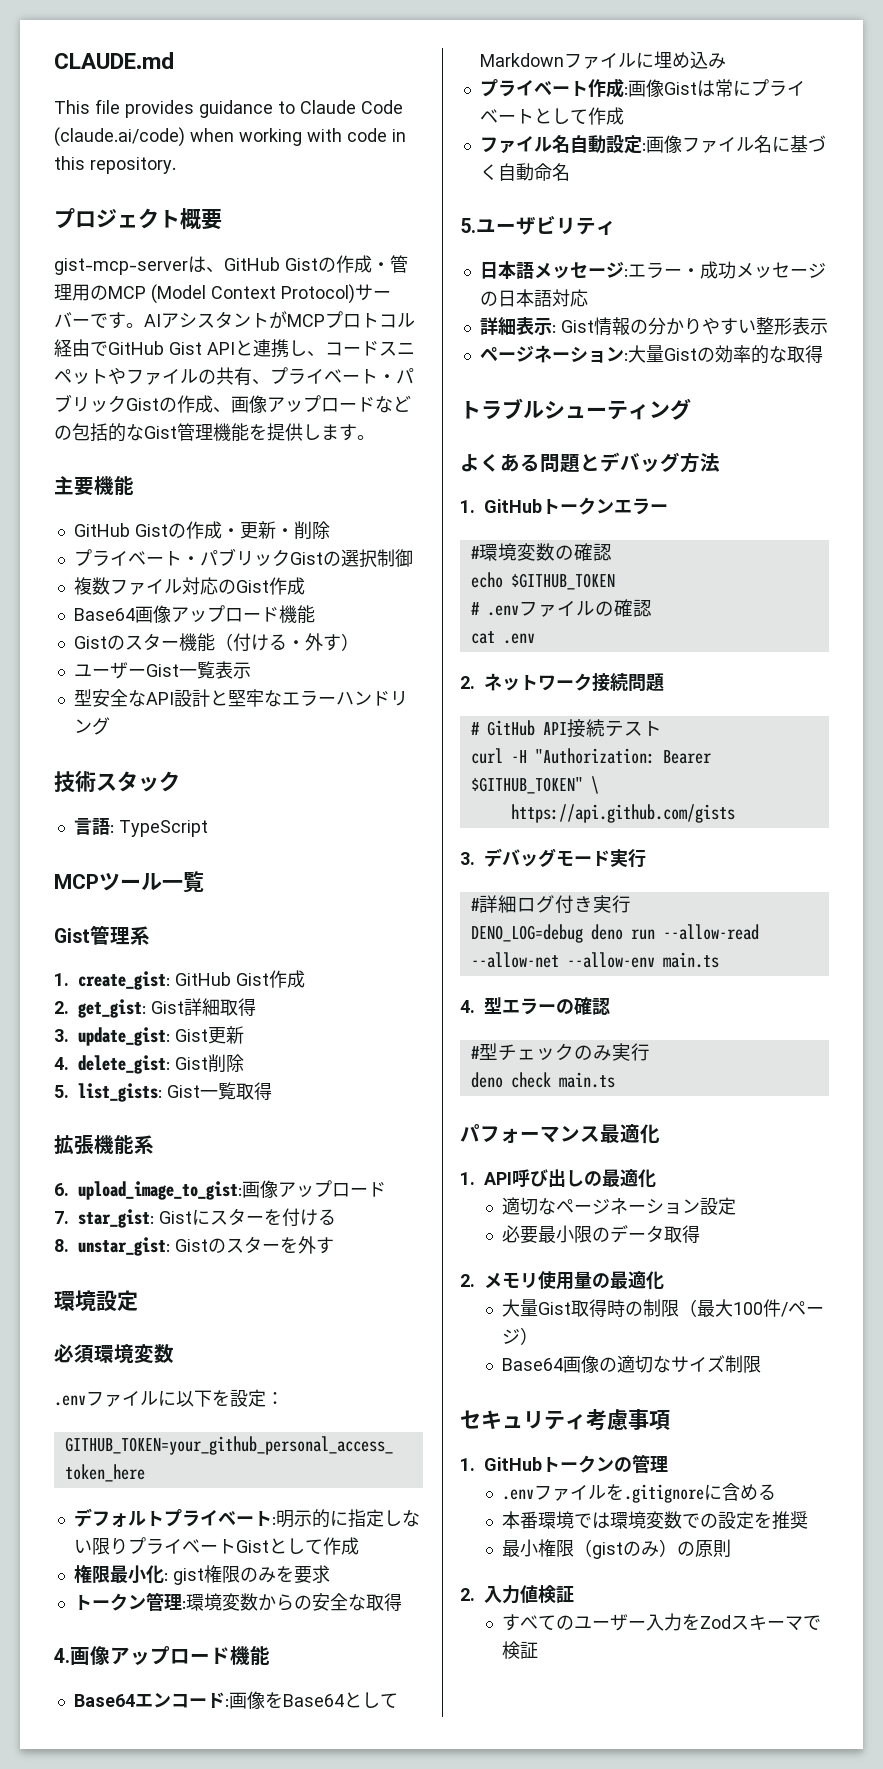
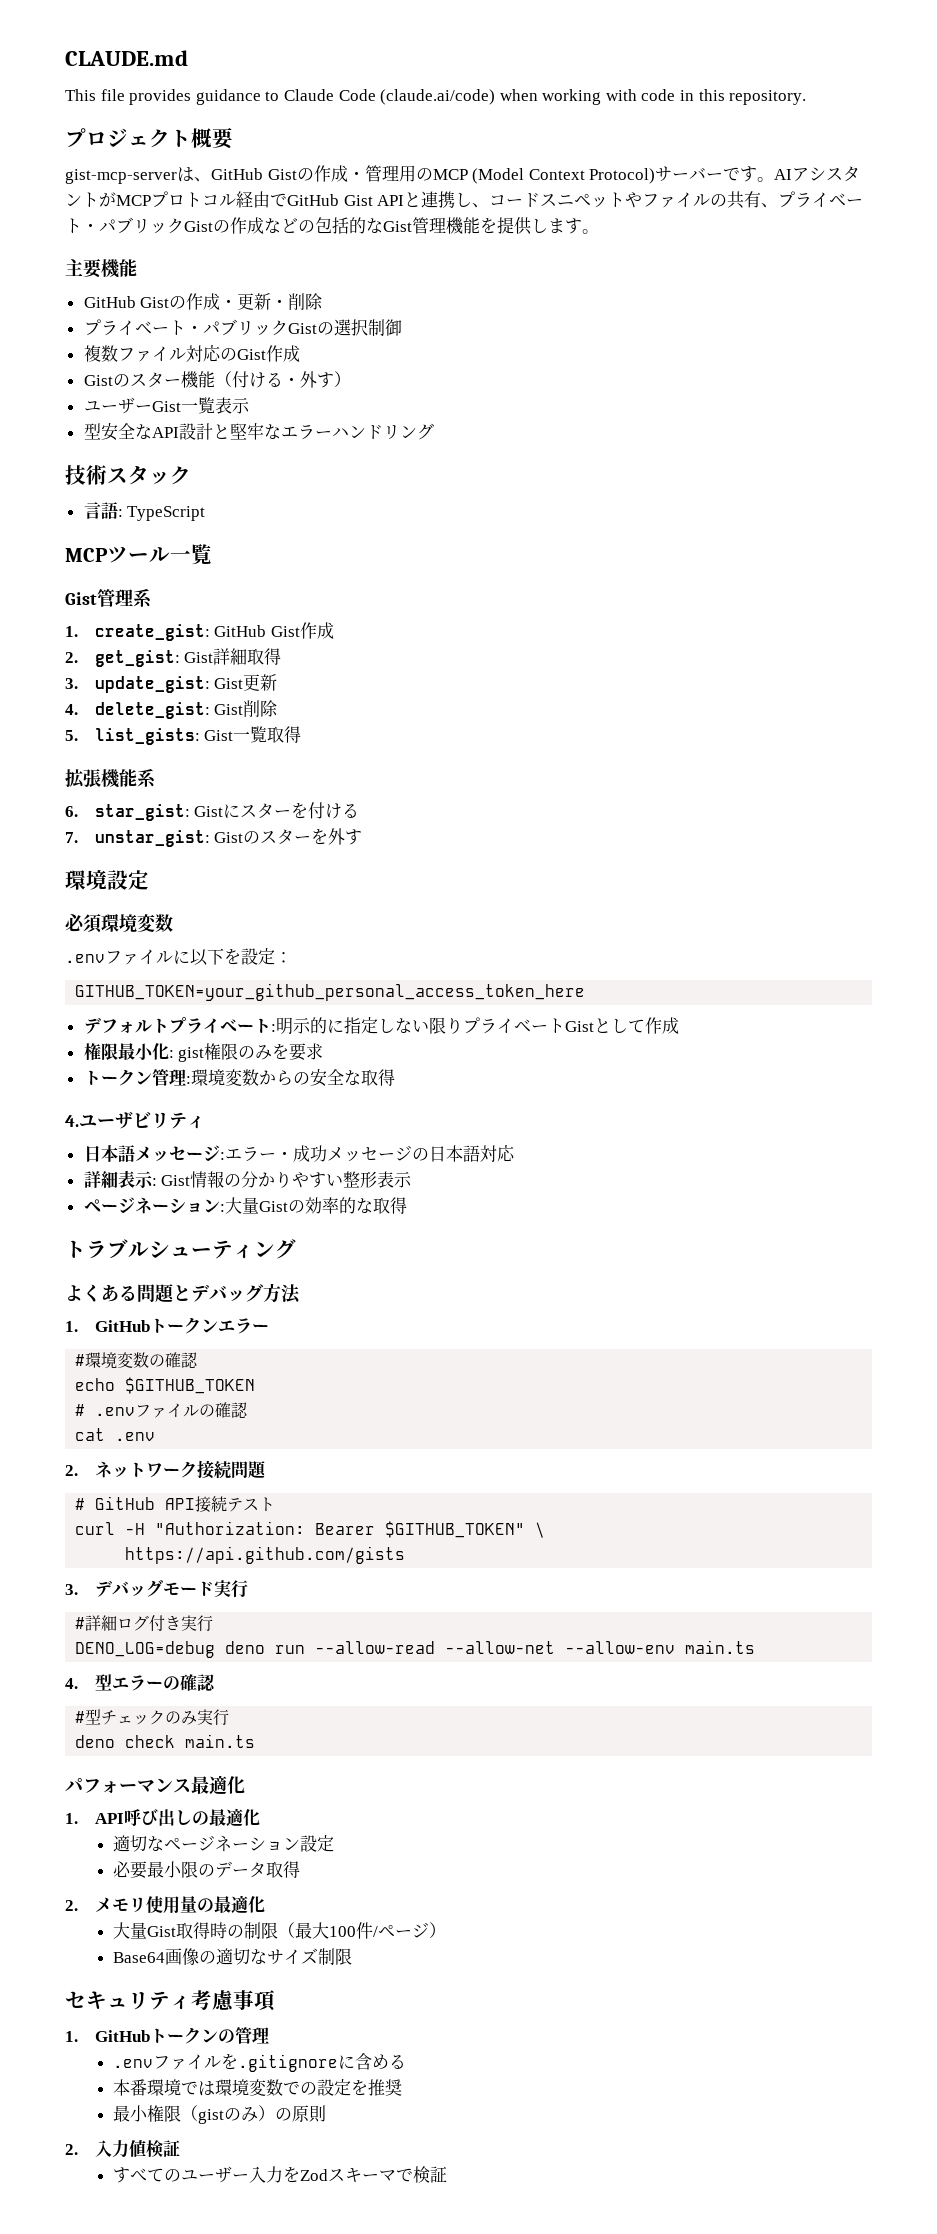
[213,395,375,413] 、画像アップロード -> (264, 225) none
[73,605,315,624] // Base64画像アップロード機能 -> (300, 353) none
[78,1180,386,1200] [54,1211,69,1224] upload_image_to_gist:画像アップロード // 7. -> (78, 811) none
[54,1239,69,1252] 8. -> [65,832,78,843] 7.
[70,1646,270,1665] [73,1691,398,1709] [479,51,726,69] [479,78,805,98] [479,107,624,125] [479,135,826,154] [479,163,570,181] [460,218,476,233] 画像アップロード機能 // Base64エンコード:画像をBase64としてMarkdownファイルに埋め込み // プライベート作成:画像Gistは常にプライベートとして作成 // ファイル名自動設定:画像ファイル名に基づく自動命名 // 5. -> (79, 1121) none

